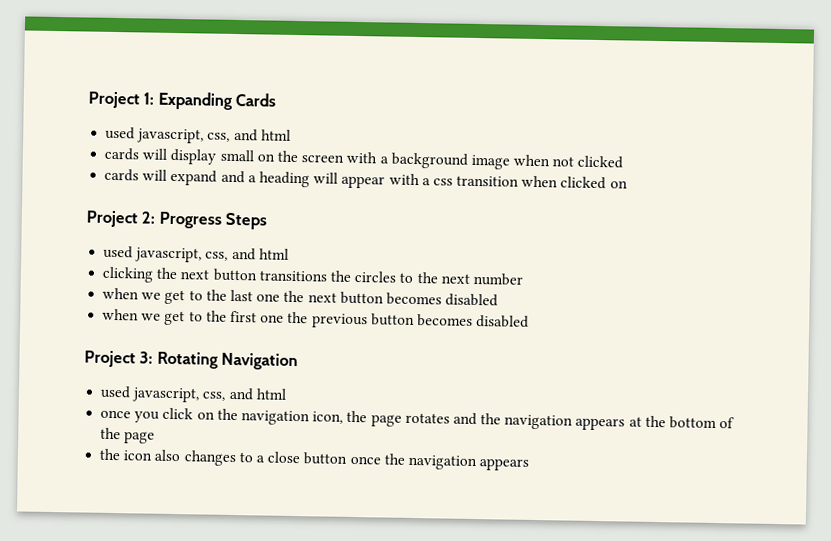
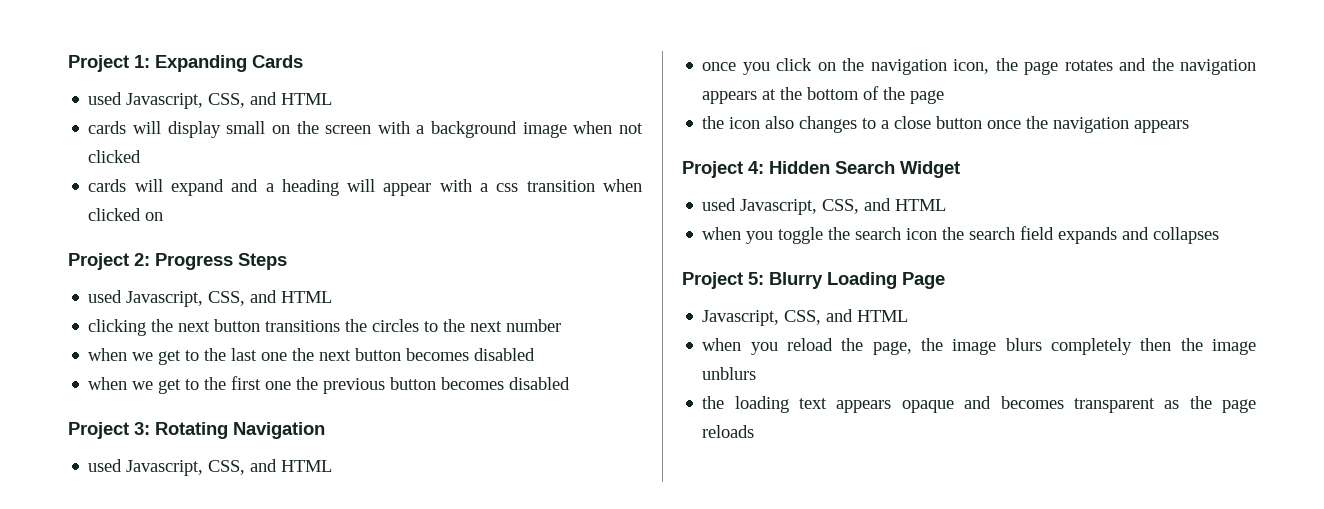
[137,128,291,144] javascript, css, and html -> [126,92,333,109] Javascript, CSS, and HTML
[135,247,289,263] javascript, css, and html -> [126,290,333,307] Javascript, CSS, and HTML
[132,387,287,403] javascript, css, and html -> [126,459,333,476] Javascript, CSS, and HTML
(530, 464) none -> [682,161,960,178] [702,198,947,215] [702,226,1220,244] [682,272,945,289] [702,309,909,326] [702,338,1256,355] [702,367,757,380] [702,396,1256,413] [702,425,755,438] // Project 4: Hidden Search Widget // used Javascript, CSS, and HTML // when you toggle the search icon the search field expands and collapses // Project 5: Blurry Loading Page // Javascript, CSS, and HTML // when you reload the page, the image blurs completely then the image unblurs // the loading text appears opaque and becomes transparent as the page reloads

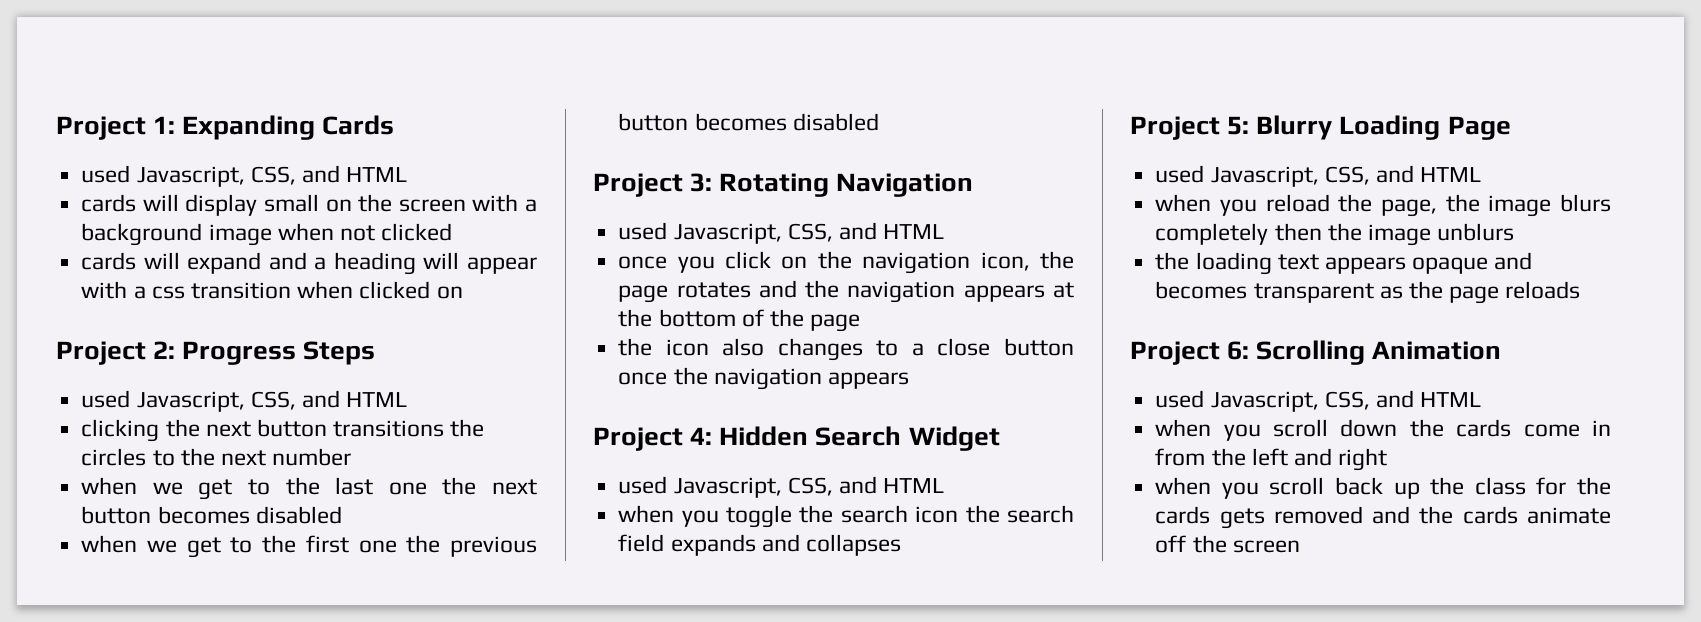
(945, 280) none -> [1155,165,1205,183] used
(755, 431) none -> [1130,340,1502,365] [1155,390,1482,412] [1155,419,1611,441] [1155,448,1388,471] [1155,477,1611,499] [1155,506,1611,529] [1155,535,1300,553] // Project 6: Scrolling Animation // used Javascript, CSS, and HTML // when you scroll down the cards come in from the left and right // when you scroll back up the class for the cards gets removed and the cards animate off the screen

